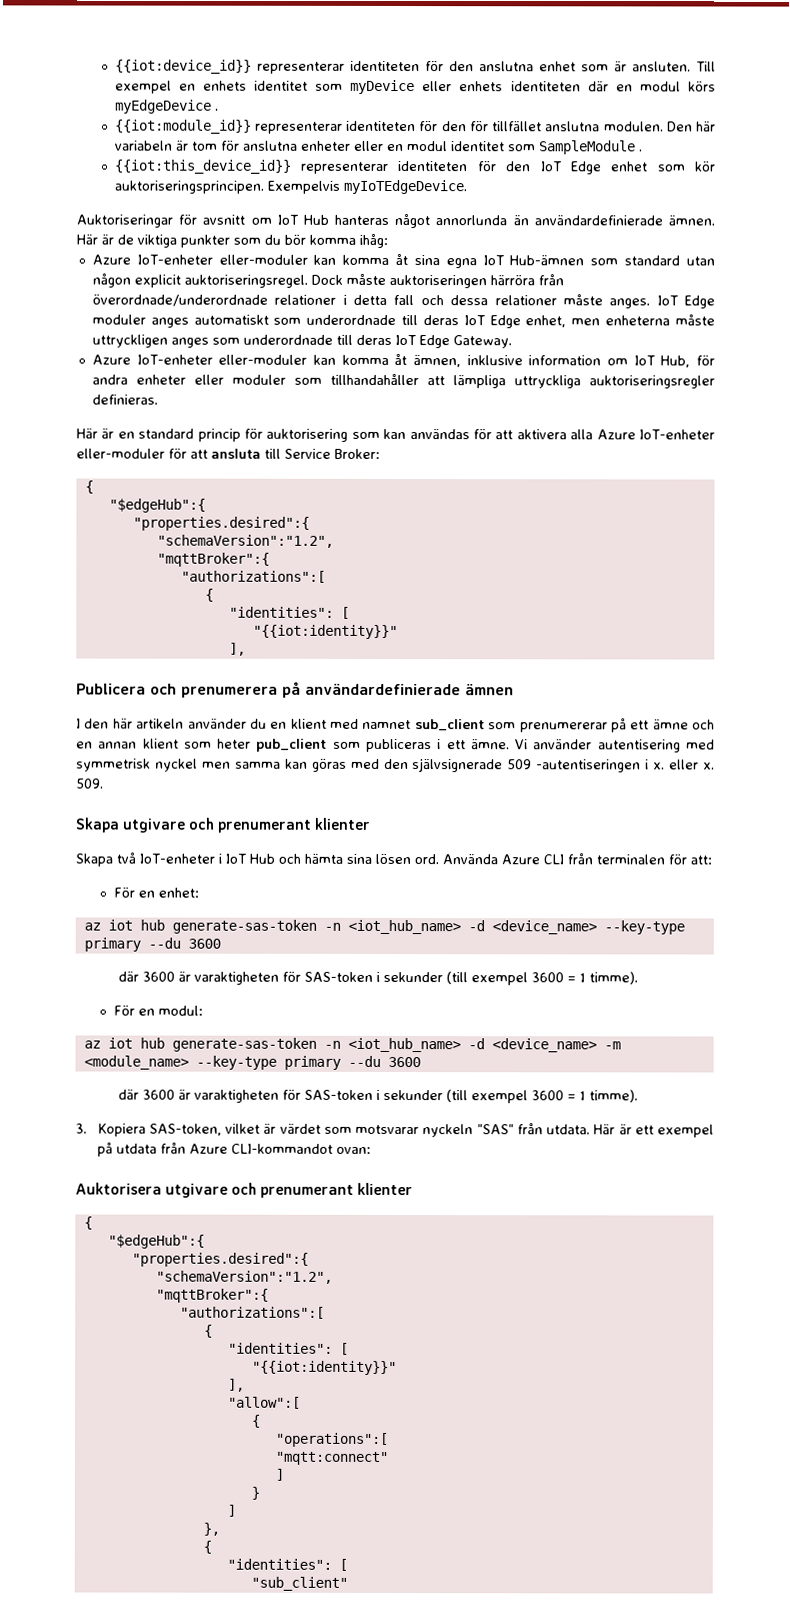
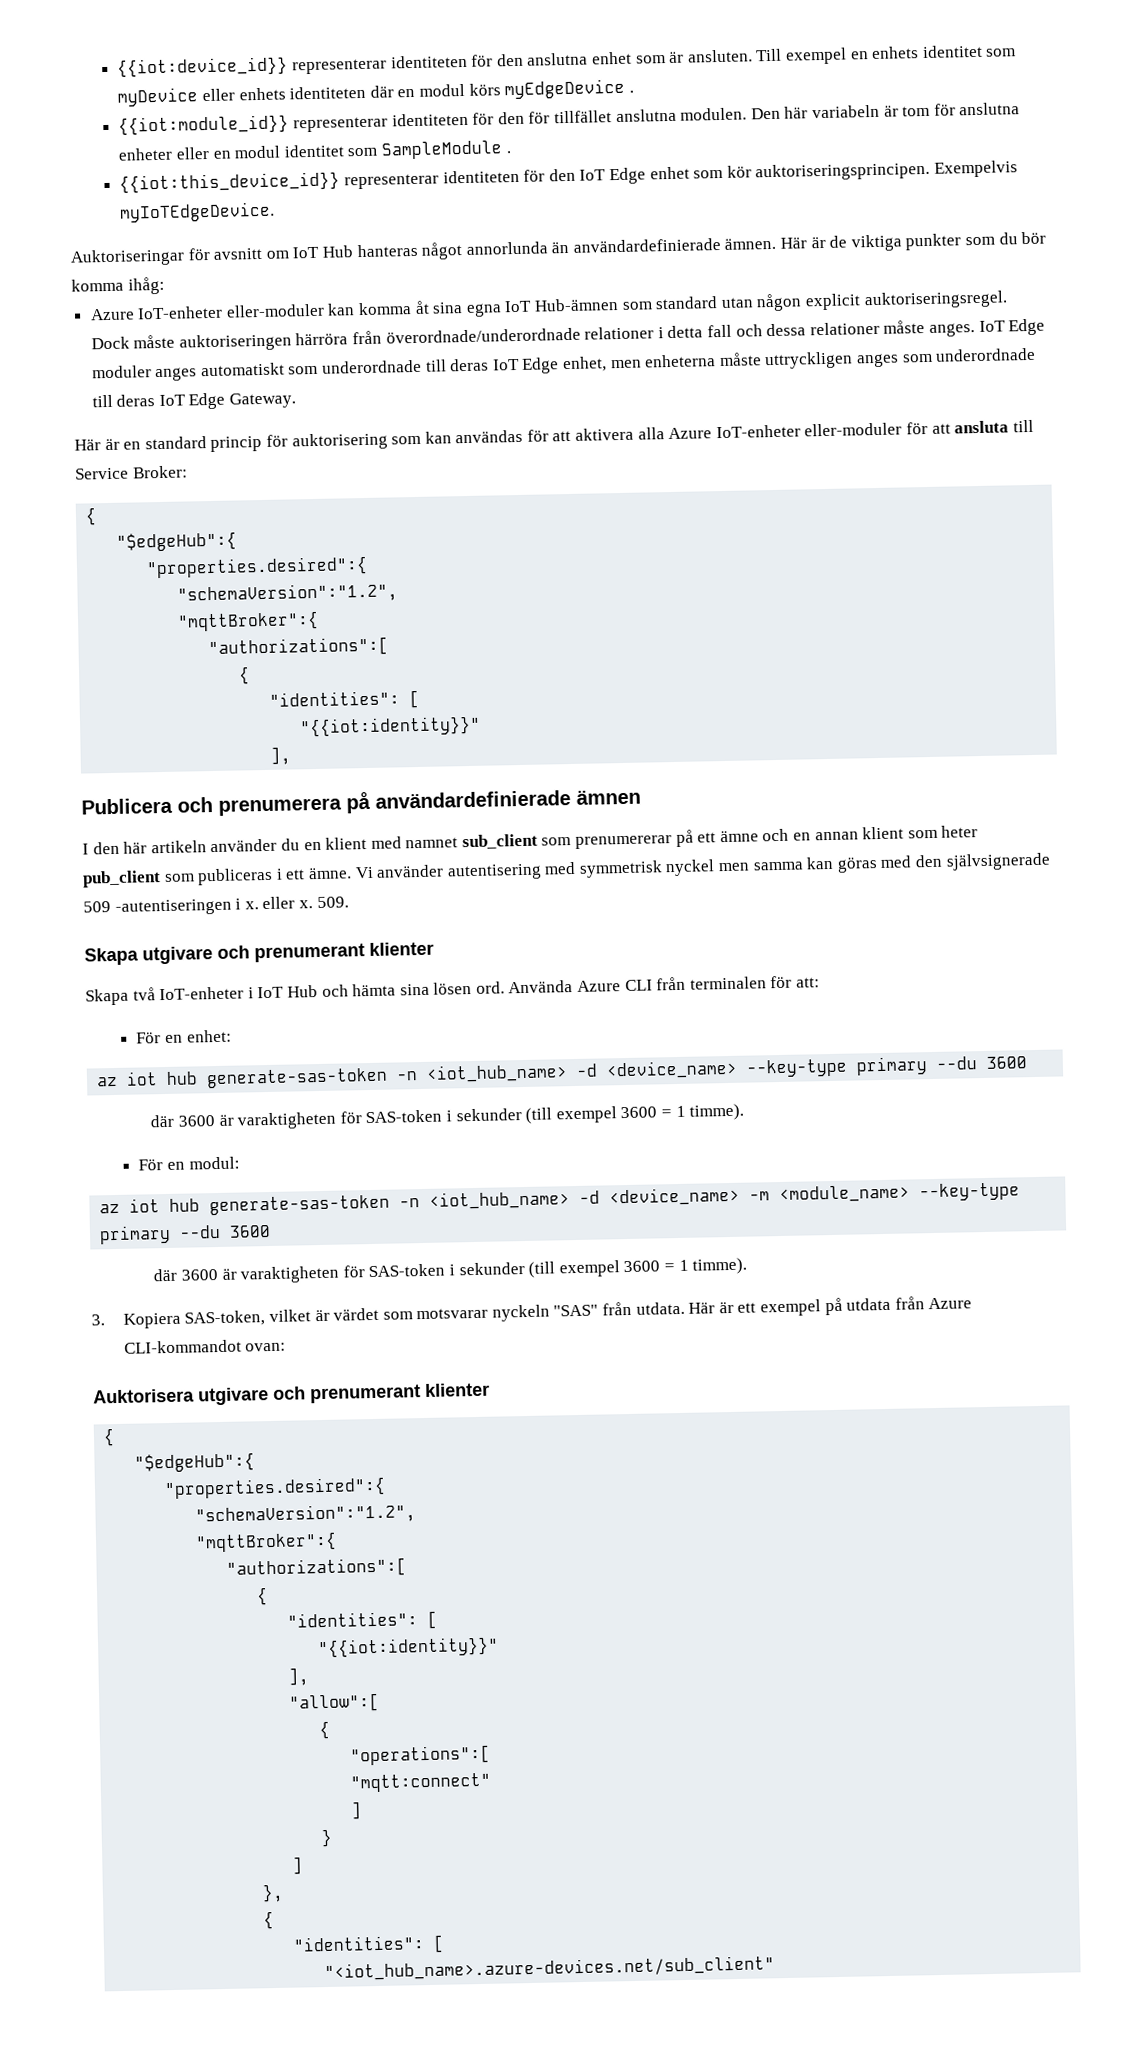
[91,352,716,368] [91,372,715,389] [91,394,158,405] // Azure IoT-enheter eller-moduler kan komma åt ämnen, inklusive information om IoT Hub, för andra enheter eller moduler som tillhandahåller att lämpliga uttryckliga auktoriseringsregler definieras. -> (297, 400) none
[250,1576,348,1591] "sub_client" -> [324,1955,776,1982] "<iot_hub_name>.azure-devices.net/sub_client"

